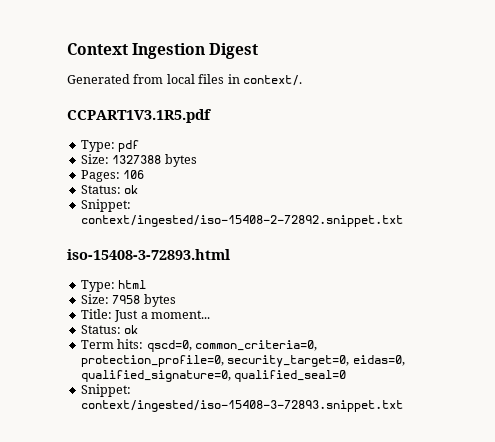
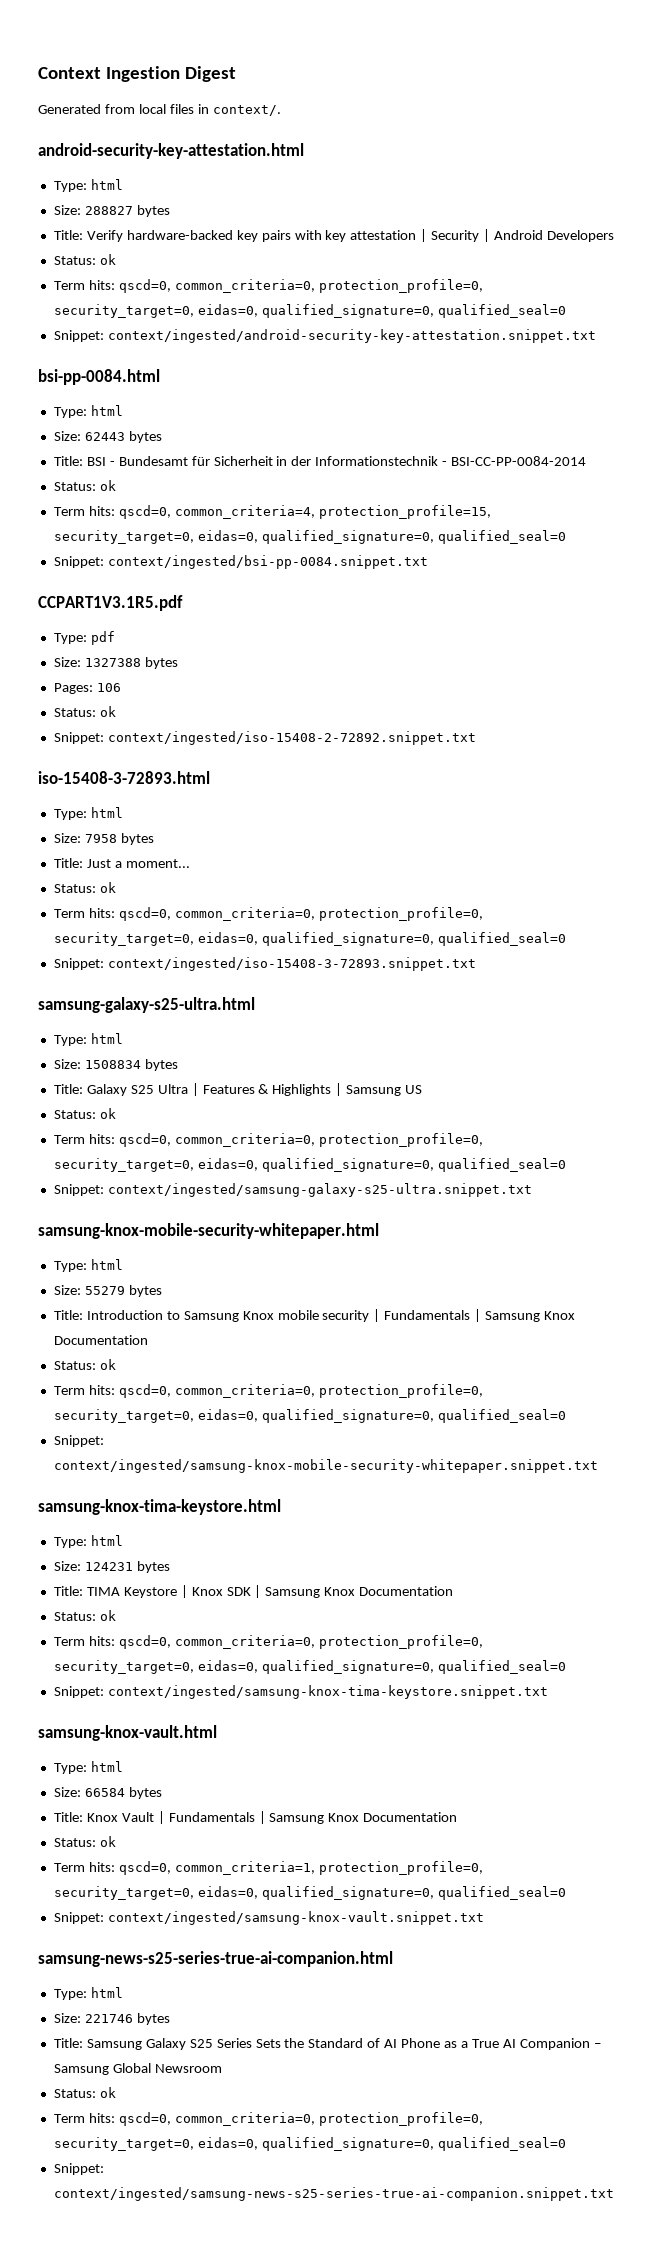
(302, 80) none -> [38,143,304,159] [53,179,123,192] [53,205,170,217] [53,229,614,242] [53,254,116,265] [53,279,483,293] [53,304,566,318] [53,329,596,343] [38,369,160,385] [53,405,123,418] [53,431,162,443] [53,456,587,466] [53,480,116,491] [53,505,491,519] [53,530,566,544] [53,555,428,569] // android-security-key-attestation.html // Type: html // Size: 288827 bytes // Title: Verify hardware-backed key pairs with key attestation | Security | Android Developers // Status: ok // Term hits: qscd=0, common_criteria=0, protection_profile=0, security_target=0, eidas=0, qualified_signature=0, qualified_seal=0 // Snippet: context/ingested/android-security-key-attestation.snippet.txt // bsi-pp-0084.html // Type: html // Size: 62443 bytes // Title: BSI - Bundesamt für Sicherheit in der Informationstechnik - BSI-CC-PP-0084-2014 // Status: ok // Term hits: qscd=0, common_criteria=4, protection_profile=15, security_target=0, eidas=0, qualified_signature=0, qualified_seal=0 // Snippet: context/ingested/bsi-pp-0084.snippet.txt
(403, 406) none -> [38,997,255,1013] [53,1033,123,1046] [53,1059,178,1071] [53,1083,423,1096] [53,1108,116,1119] [53,1133,483,1147] [53,1158,566,1172] [53,1183,532,1197] [38,1223,379,1239] [53,1259,123,1272] [53,1285,162,1297] [53,1309,576,1322] [53,1335,148,1345] [53,1359,116,1370] [53,1384,483,1398] [53,1409,566,1423] [53,1435,104,1447] [53,1459,598,1473] [38,1499,281,1515] [53,1535,123,1548] [53,1561,170,1573] [53,1585,454,1598] [53,1610,116,1621] [53,1635,483,1649] [53,1660,566,1674] [53,1685,548,1699] [38,1725,217,1741] [53,1761,123,1774] [53,1787,162,1799] [53,1811,458,1824] [53,1836,116,1847] [53,1861,483,1875] [53,1886,566,1900] [53,1911,484,1925] [38,1951,393,1967] [53,1987,123,2000] [53,2013,170,2025] [53,2038,601,2050] [53,2063,222,2075] [53,2087,116,2098] [53,2112,483,2126] [53,2137,566,2151] [53,2163,104,2175] [53,2187,614,2201] // samsung-galaxy-s25-ultra.html // Type: html // Size: 1508834 bytes // Title: Galaxy S25 Ultra | Features & Highlights | Samsung US // Status: ok // Term hits: qscd=0, common_criteria=0, protection_profile=0, security_target=0, eidas=0, qualified_signature=0, qualified_seal=0 // Snippet: context/ingested/samsung-galaxy-s25-ultra.snippet.txt // samsung-knox-mobile-security-whitepaper.html // Type: html // Size: 55279 bytes // Title: Introduction to Samsung Knox mobile security | Fundamentals | Samsung Knox Documentation // Status: ok // Term hits: qscd=0, common_criteria=0, protection_profile=0, security_target=0, eidas=0, qualified_signature=0, qualified_seal=0 // Snippet: context/ingested/samsung-knox-mobile-security-whitepaper.snippet.txt // samsung-knox-tima-keystore.html // Type: html // Size: 124231 bytes // Title: TIMA Keystore | Knox SDK | Samsung Knox Documentation // Status: ok // Term hits: qscd=0, common_criteria=0, protection_profile=0, security_target=0, eidas=0, qualified_signature=0, qualified_seal=0 // Snippet: context/ingested/samsung-knox-tima-keystore.snippet.txt // samsung-knox-vault.html // Type: html // Size: 66584 bytes // Title: Knox Vault | Fundamentals | Samsung Knox Documentation // Status: ok // Term hits: qscd=0, common_criteria=1, protection_profile=0, security_target=0, eidas=0, qualified_signature=0, qualified_seal=0 // Snippet: context/ingested/samsung-knox-vault.snippet.txt // samsung-news-s25-series-true-ai-companion.html // Type: html // Size: 221746 bytes // Title: Samsung Galaxy S25 Series Sets the Standard of AI Phone as a True AI Companion – Samsung Global Newsroom // Status: ok // Term hits: qscd=0, common_criteria=0, protection_profile=0, security_target=0, eidas=0, qualified_signature=0, qualified_seal=0 // Snippet: context/ingested/samsung-news-s25-series-true-ai-companion.snippet.txt

